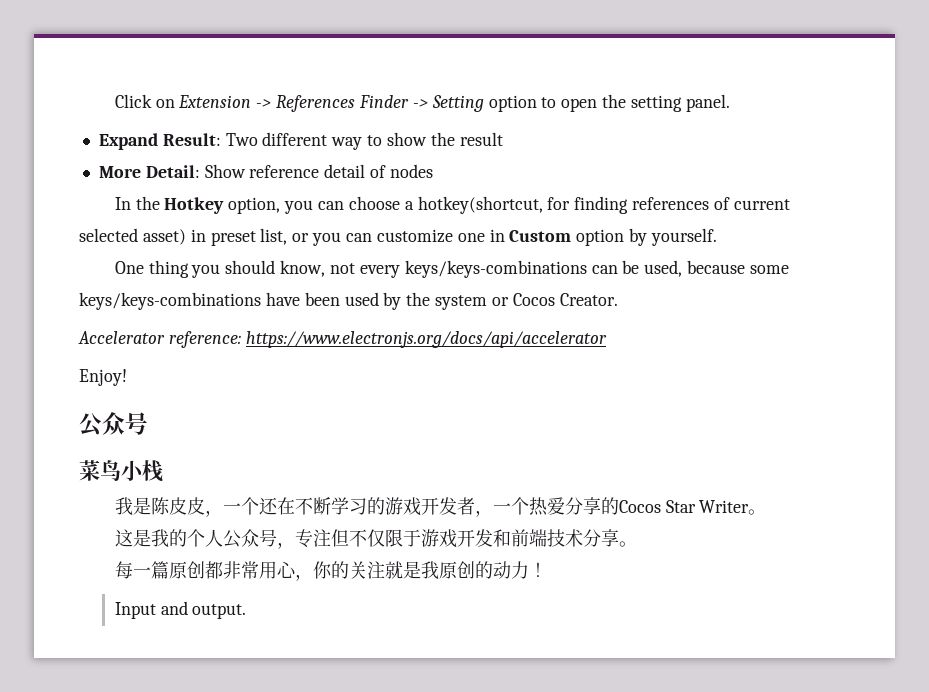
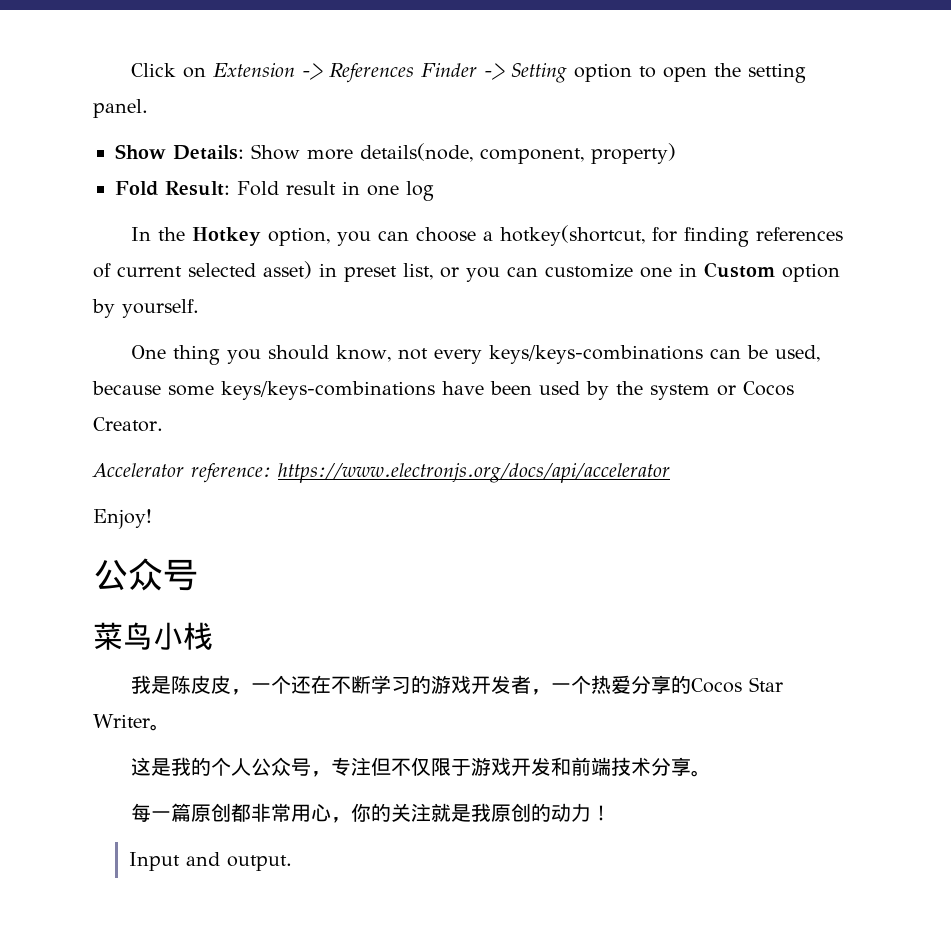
[98,132,503,150] [98,164,433,178] Expand Result: Two different way to show the result // More Detail: Show reference detail of nodes -> [115,143,676,164] [115,181,434,201] Show Details: Show more details(node, component, property) // Fold Result: Fold result in one log

